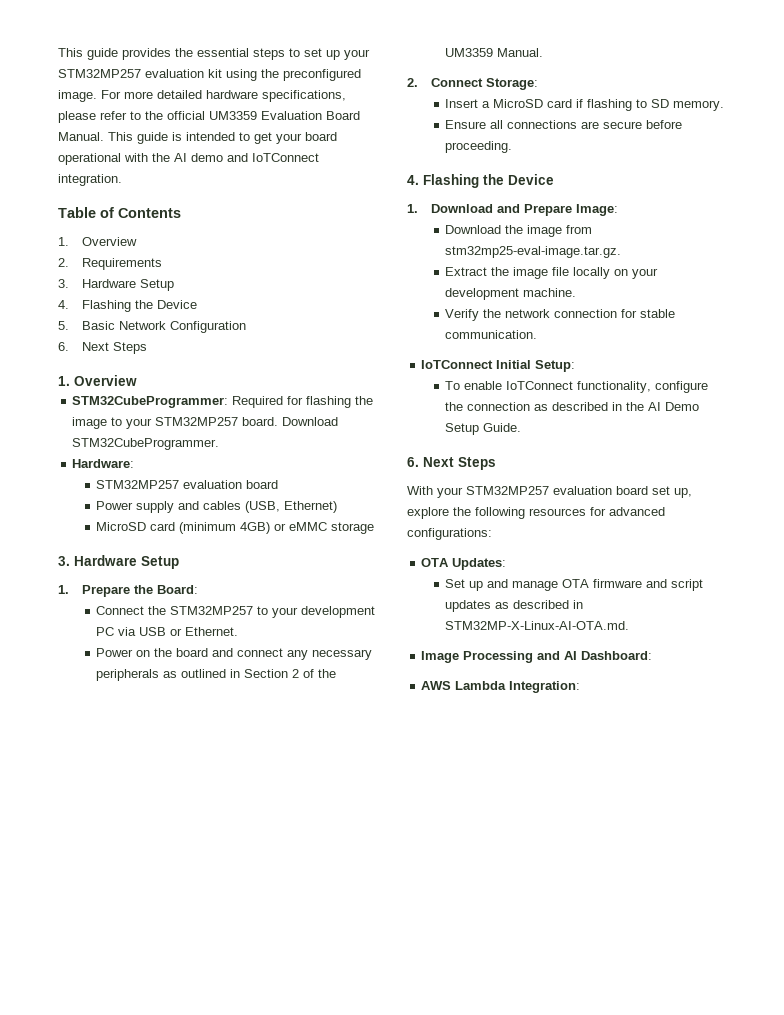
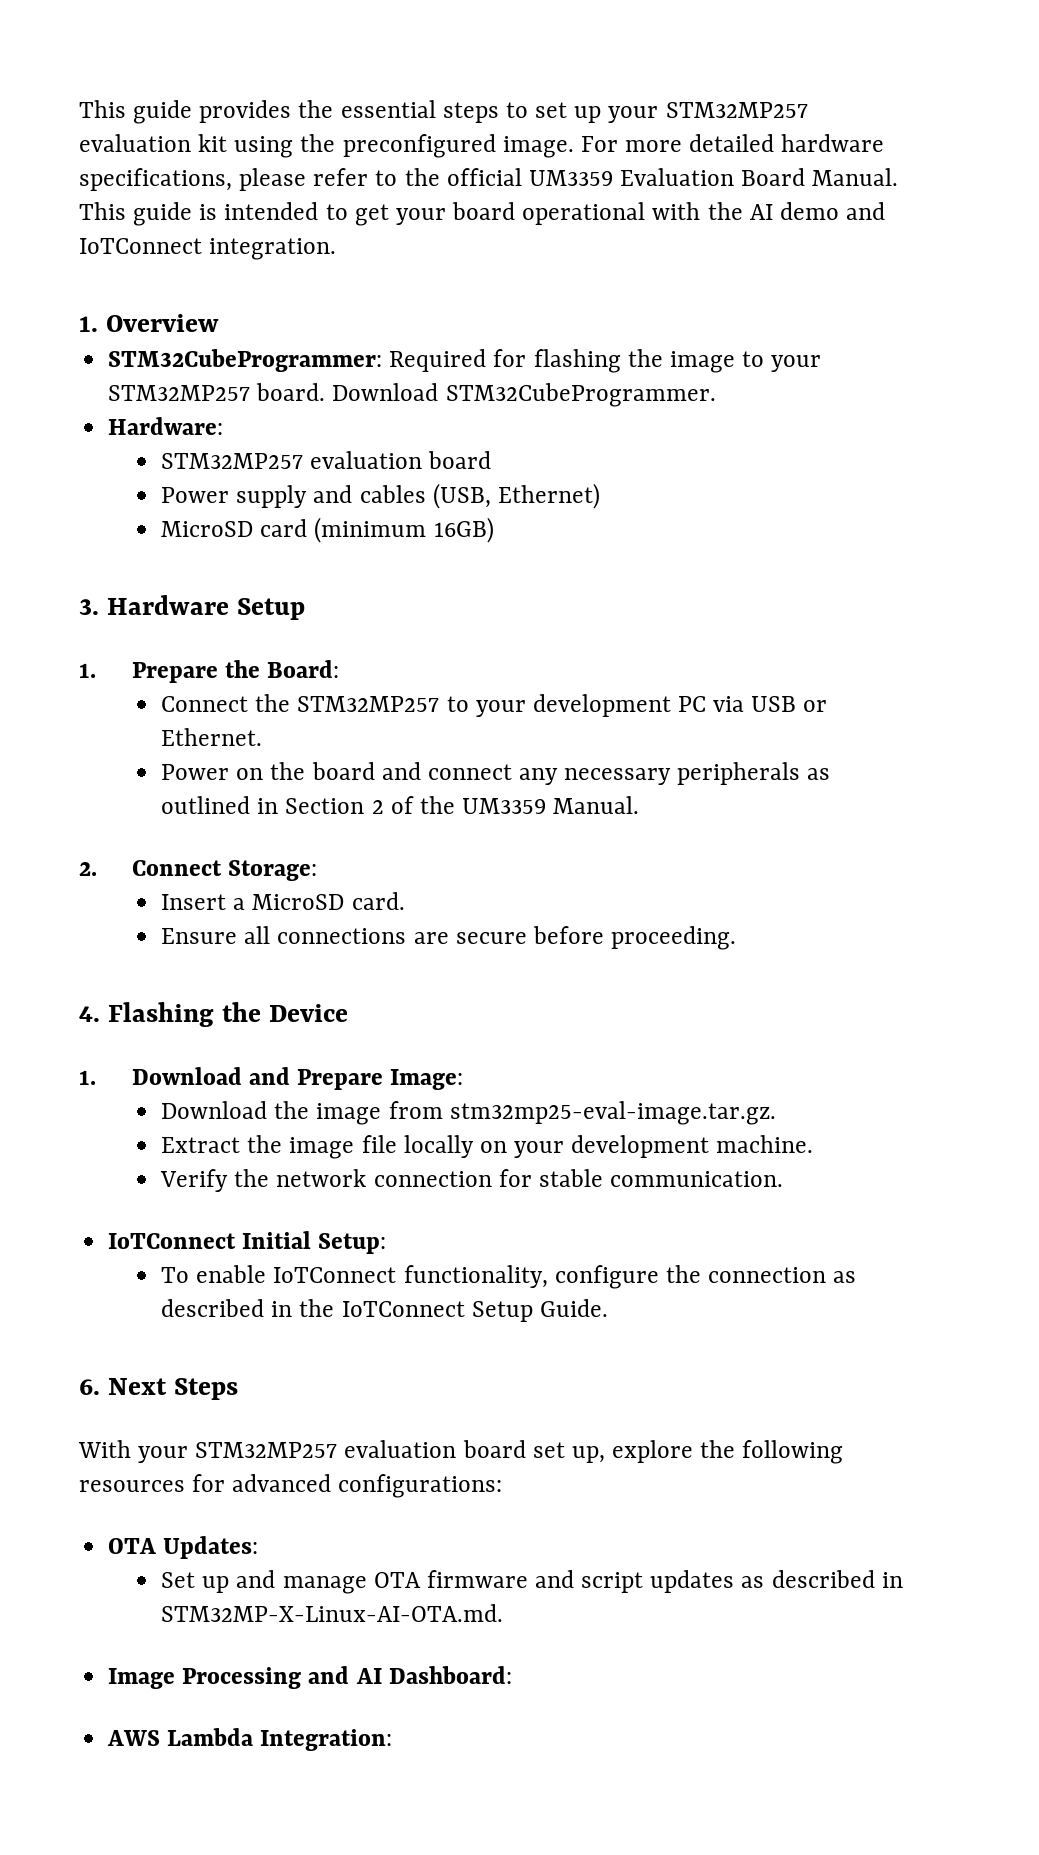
[58,207,181,218] [58,237,138,246] [58,258,163,270] [58,279,175,291] [58,300,198,312] [58,321,247,333] [58,342,148,354] // Table of Contents // 1. Overview // 2. Requirements // 3. Hardware Setup // 4. Flashing the Device // 5. Basic Network Configuration // 6. Next Steps -> (337, 249) none
[240,522,375,534] 4GB) or eMMC storage -> [433,517,494,543] 16GB)
[547,99,725,111] card if flashing to SD memory. -> [351,892,405,910] card.
[648,402,700,411] AI Demo -> [341,1301,465,1317] IoTConnect

